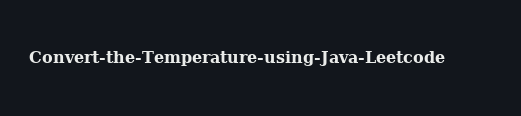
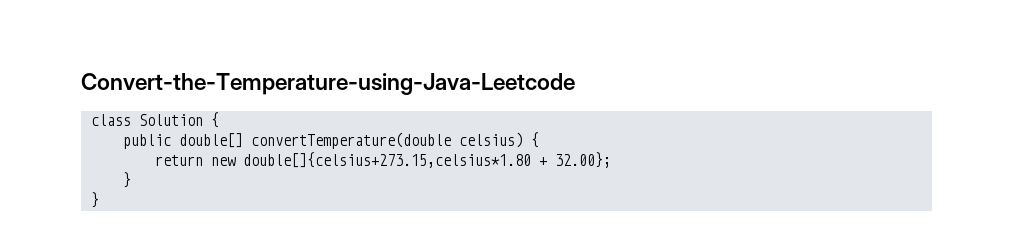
(445, 58) none -> [90,112,219,128] [122,132,539,149] [154,152,611,168] [122,172,131,188] [90,192,99,208] // class Solution { // public double[] convertTemperature(double celsius) { // return new double[]{celsius+273.15,celsius*1.80 + 32.00}; // } // }

